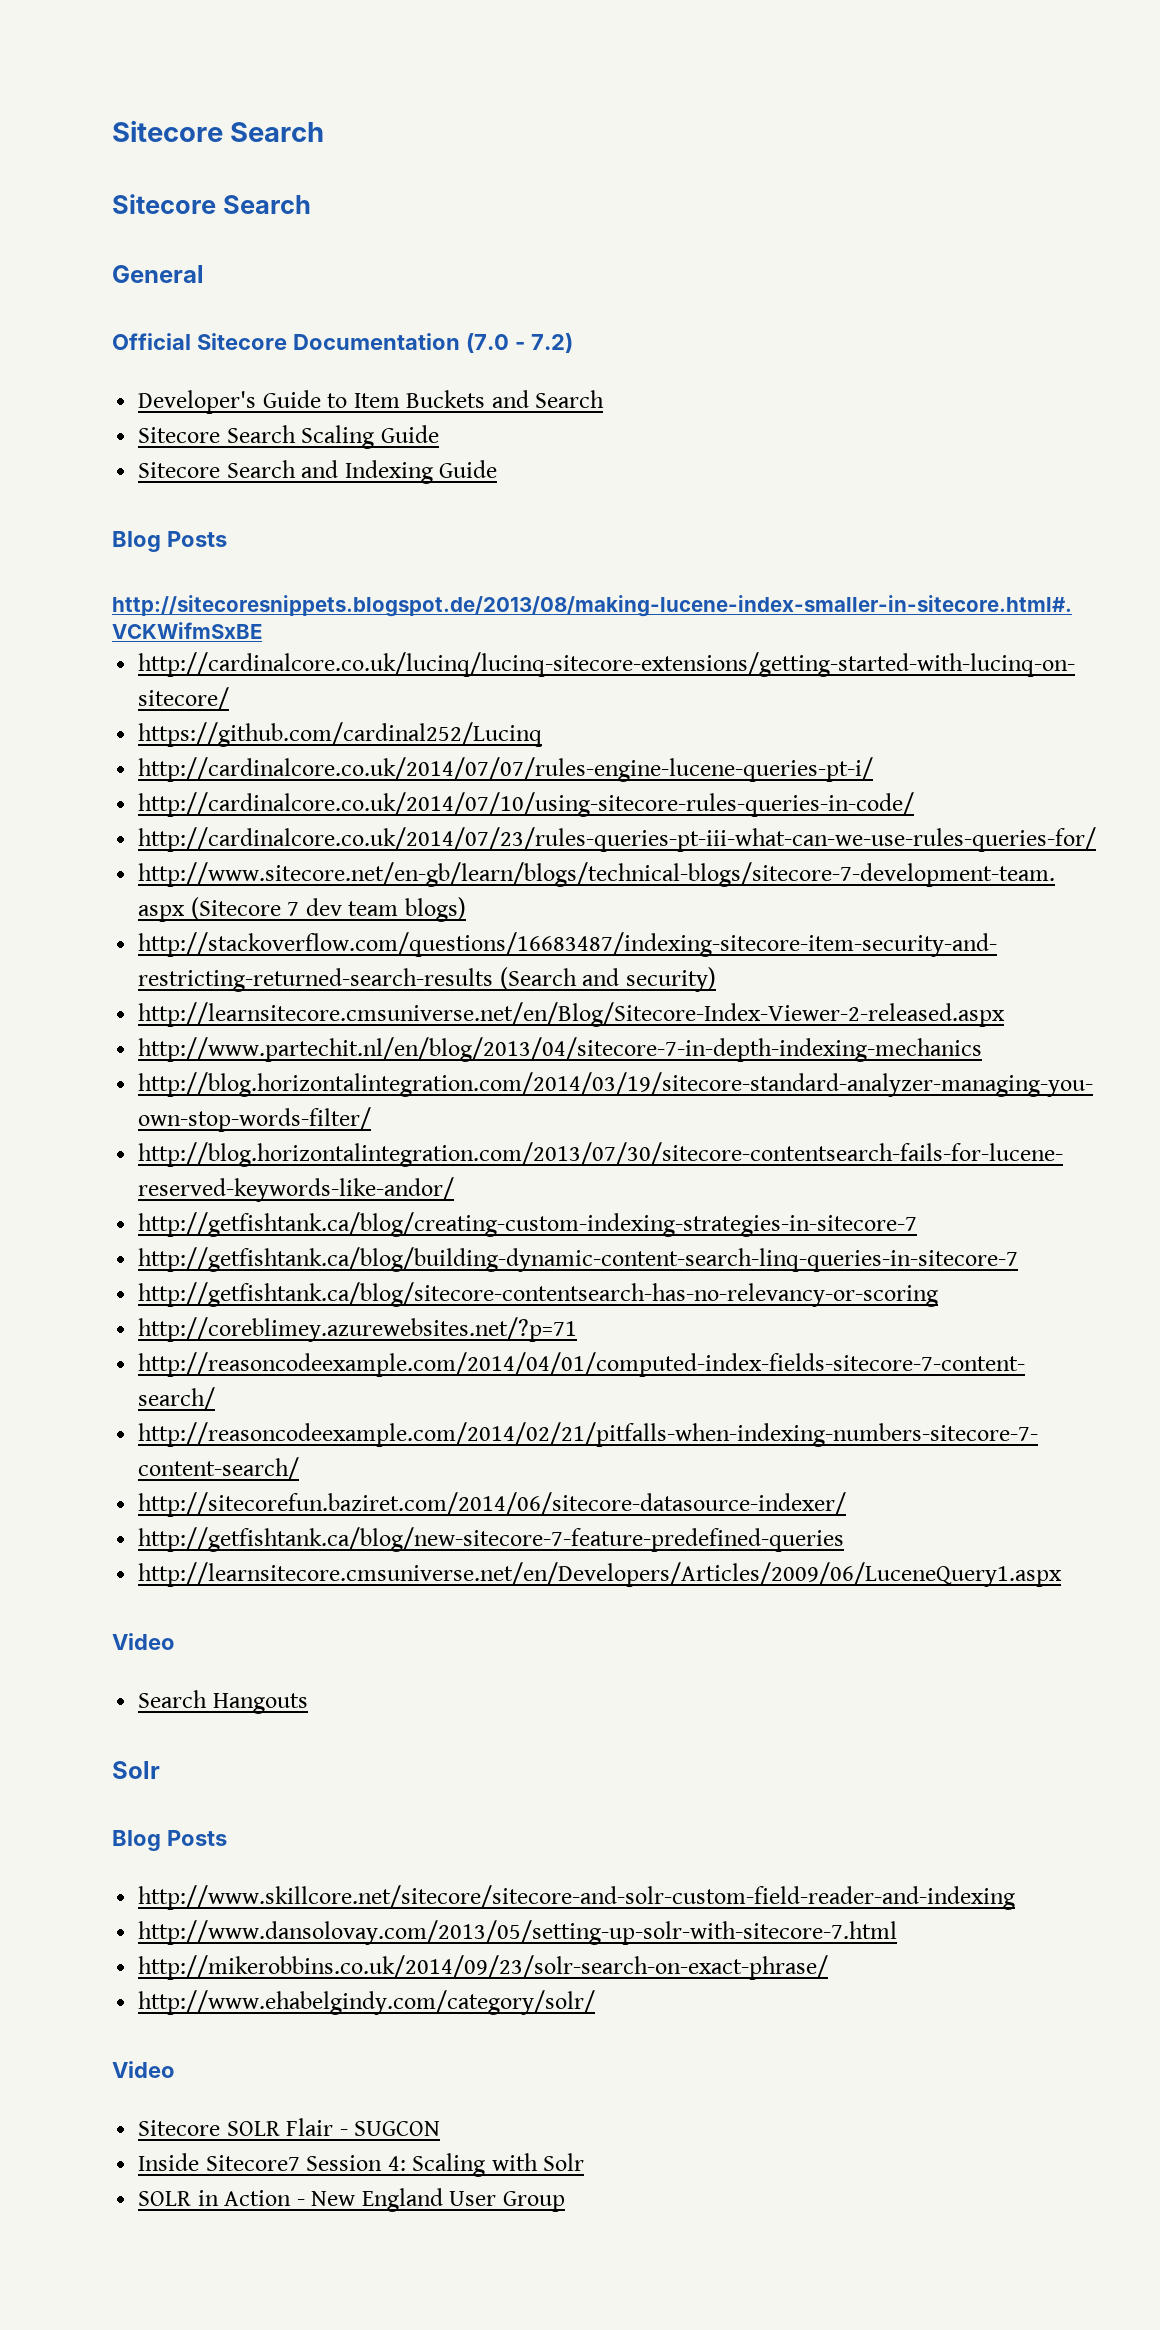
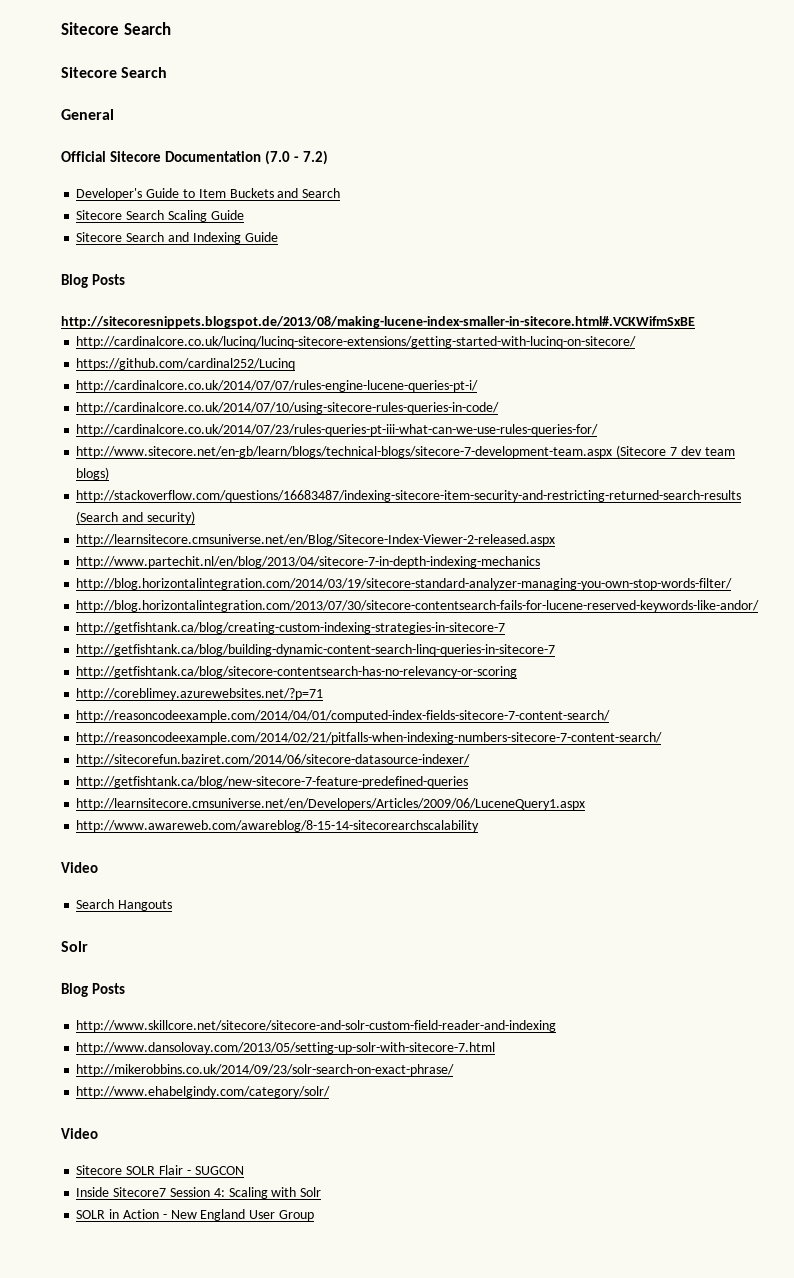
(1063, 1574) none -> [76,820,480,832] // http://www.awareweb.com/awareblog/8-15-14-sitecorearchscalability

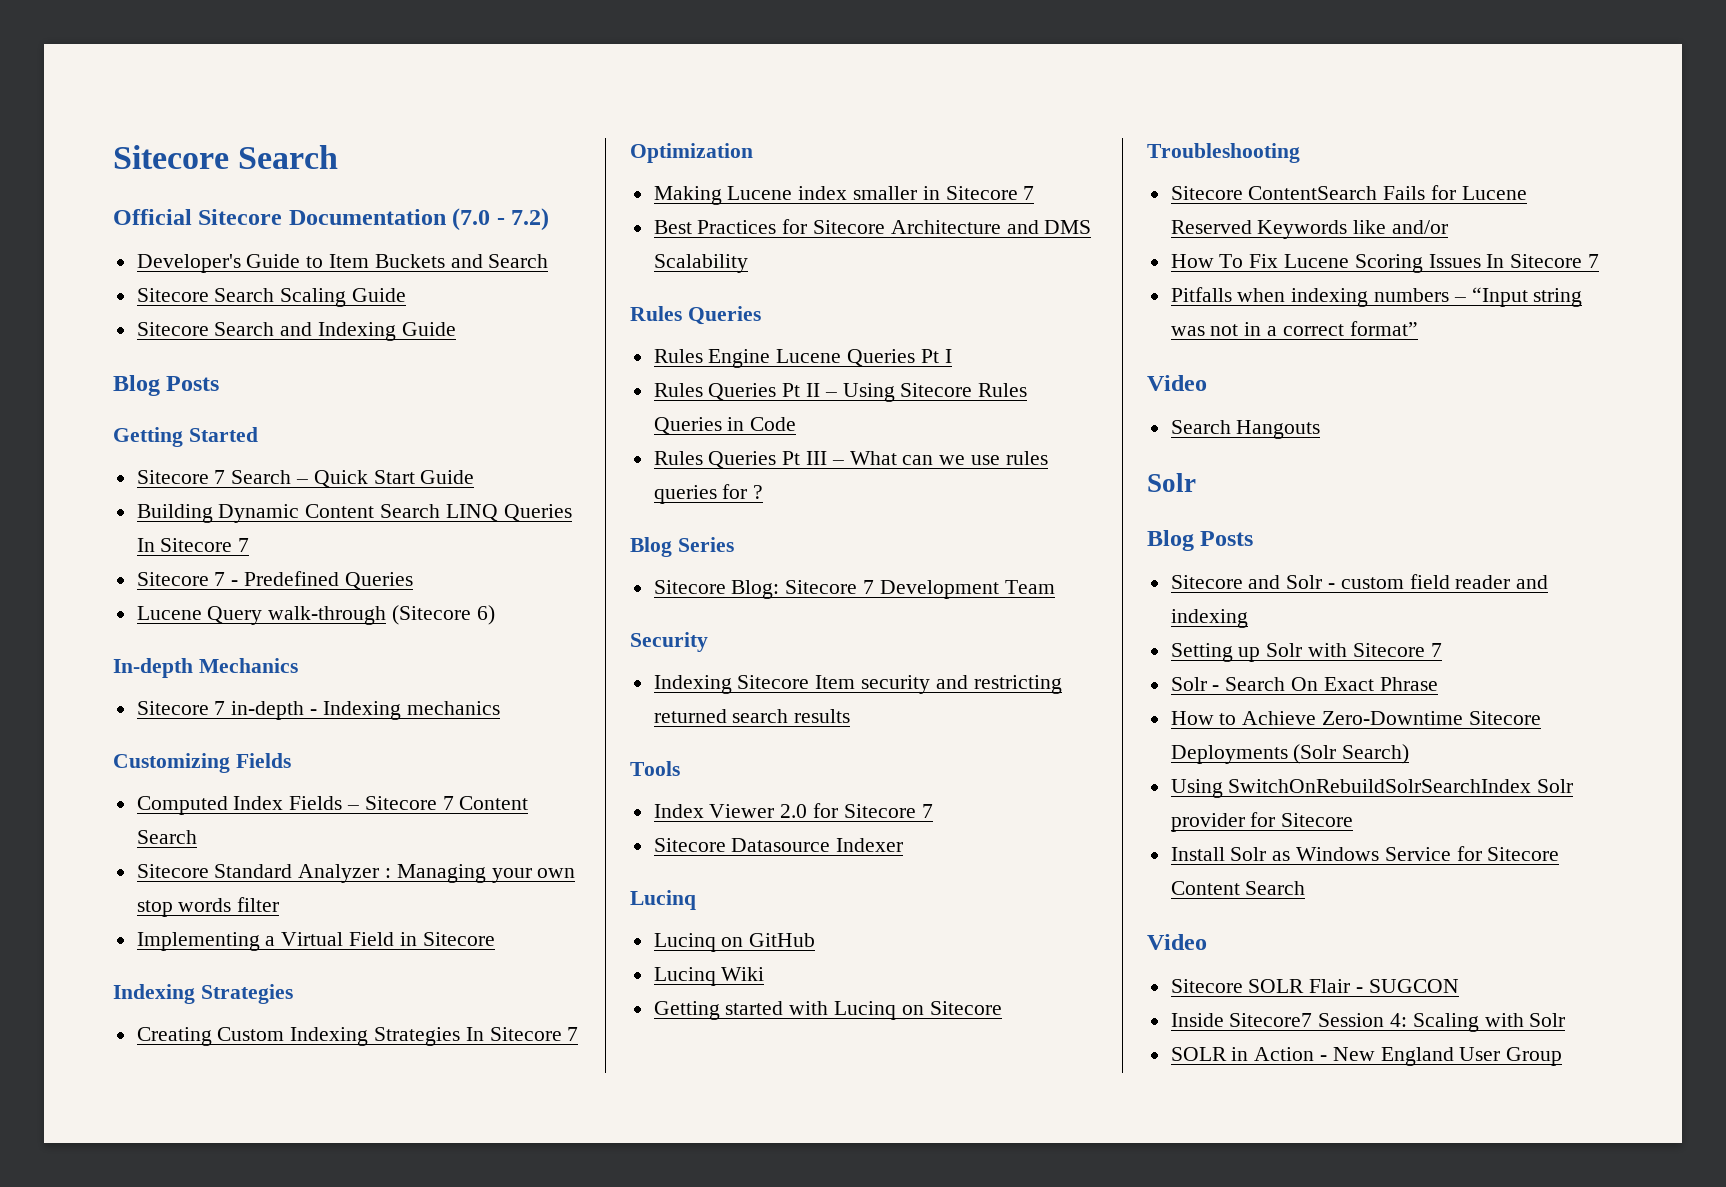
[61,22,171,35] [61,67,168,78] [61,109,114,120] Sitecore Search // Sitecore Search // General -> [113,145,339,169] Sitecore Search
[61,316,695,328] [76,336,637,348] [76,358,296,370] [76,380,479,392] [76,402,500,414] [76,424,599,436] [76,445,735,458] [76,467,110,480] [76,490,742,502] [76,511,195,524] [76,534,556,546] [76,556,541,568] [76,578,733,590] [76,600,760,612] [76,622,506,634] [76,644,556,656] [76,666,518,678] [76,688,324,700] [76,710,611,722] [76,732,663,744] [76,754,471,766] [76,776,469,788] [76,798,586,810] [76,820,480,832] http://sitecoresnippets.blogspot.de/2013/08/making-lucene-index-smaller-in-sitecore.html#.VCKWifmSxBE // http://cardinalcore.co.uk/lucinq/lucinq-sitecore-extensions/getting-started-with-lucinq-on-sitecore/ // https://github.com/cardinal252/Lucinq // http://cardinalcore.co.uk/2014/07/07/rules-engine-lucene-queries-pt-i/ // http://cardinalcore.co.uk/2014/07/10/using-sitecore-rules-queries-in-code/ // http://cardinalcore.co.uk/2014/07/23/rules-queries-pt-iii-what-can-we-use-rules-queries-for/ // http://www.sitecore.net/en-gb/learn/blogs/technical-blogs/sitecore-7-development-team.aspx (Sitecore 7 dev team blogs) // http://stackoverflow.com/questions/16683487/indexing-sitecore-item-security-and-restricting-returned-search-results (Search and security) // http://learnsitecore.cmsuniverse.net/en/Blog/Sitecore-Index-Viewer-2-released.aspx // http://www.partechit.nl/en/blog/2013/04/sitecore-7-in-depth-indexing-mechanics // http://blog.horizontalintegration.com/2014/03/19/sitecore-standard-analyzer-managing-you-own-stop-words-filter/ // http://blog.horizontalintegration.com/2013/07/30/sitecore-contentsearch-fails-for-lucene-reserved-keywords-like-andor/ // http://getfishtank.ca/blog/creating-custom-indexing-strategies-in-sitecore-7 // http://getfishtank.ca/blog/building-dynamic-content-search-linq-queries-in-sitecore-7 // http://getfishtank.ca/blog/sitecore-contentsearch-has-no-relevancy-or-scoring // http://coreblimey.azurewebsites.net/?p=71 // http://reasoncodeexample.com/2014/04/01/computed-index-fields-sitecore-7-content-search/ // http://reasoncodeexample.com/2014/02/21/pitfalls-when-indexing-numbers-sitecore-7-content-search/ // http://sitecorefun.baziret.com/2014/06/sitecore-datasource-indexer/ // http://getfishtank.ca/blog/new-sitecore-7-feature-predefined-queries // http://learnsitecore.cmsuniverse.net/en/Developers/Articles/2009/06/LuceneQuery1.aspx // http://www.awareweb.com/awareblog/8-15-14-sitecorearchscalability -> [113,427,258,447] [136,470,475,487] [136,504,572,523] [136,538,250,552] [136,571,413,589] [136,605,495,625] [113,658,298,678] [136,701,500,720] [113,753,291,773] [136,796,529,815] [136,830,197,844] [136,864,576,883] [136,897,280,917] [136,932,495,951] [113,984,293,1004] [136,1027,579,1046] [630,143,753,163] [653,186,1035,205] [653,219,1092,234] [653,254,748,273] [630,306,761,325] [653,349,952,368] [653,383,1028,402] [653,417,797,434] [653,451,1048,468] [653,484,764,504] [630,537,734,557] [653,580,1055,599] [630,632,708,652] [653,675,1062,694] [653,709,851,723] [630,761,680,776] [653,803,933,818] [653,838,904,852] [630,890,696,910] [653,933,816,952] [653,967,765,986] [653,1001,1002,1020] [1147,143,1300,163] [1170,185,1527,200] [1170,220,1449,239] [1170,254,1600,273] [1170,287,1583,307] [1170,321,1418,336] Getting Started // Sitecore 7 Search – Quick Start Guide // Building Dynamic Content Search LINQ Queries In Sitecore 7 // Sitecore 7 - Predefined Queries // Lucene Query walk-through (Sitecore 6) // In-depth Mechanics // Sitecore 7 in-depth - Indexing mechanics // Customizing Fields // Computed Index Fields – Sitecore 7 Content Search // Sitecore Standard Analyzer : Managing your own stop words filter // Implementing a Virtual Field in Sitecore // Indexing Strategies // Creating Custom Indexing Strategies In Sitecore 7 // Optimization // Making Lucene index smaller in Sitecore 7 // Best Practices for Sitecore Architecture and DMS Scalability // Rules Queries // Rules Engine Lucene Queries Pt I // Rules Queries Pt II – Using Sitecore Rules Queries in Code // Rules Queries Pt III – What can we use rules queries for ? // Blog Series // Sitecore Blog: Sitecore 7 Development Team // Security // Indexing Sitecore Item security and restricting returned search results // Tools // Index Viewer 2.0 for Sitecore 7 // Sitecore Datasource Indexer // Lucinq // Lucinq on GitHub // Lucinq Wiki // Getting started with Lucinq on Sitecore // Troubleshooting // Sitecore ContentSearch Fails for Lucene Reserved Keywords like and/or // How To Fix Lucene Scoring Issues In Sitecore 7 // Pitfalls when indexing numbers – “Input string was not in a correct format”
[76,1020,557,1032] [76,1042,496,1054] [76,1064,455,1076] [76,1086,331,1098] http://www.skillcore.net/sitecore/sitecore-and-solr-custom-field-reader-and-indexing // http://www.dansolovay.com/2013/05/setting-up-solr-with-sitecore-7.html // http://mikerobbins.co.uk/2014/09/23/solr-search-on-exact-phrase/ // http://www.ehabelgindy.com/category/solr/ -> [1170,574,1549,589] [1170,609,1248,628] [1170,643,1442,662] [1170,677,1438,691] [1170,711,1541,725] [1170,744,1410,764] [1170,779,1574,798] [1170,812,1354,832] [1170,846,1560,861] [1170,881,1306,895] Sitecore and Solr - custom field reader and indexing // Setting up Solr with Sitecore 7 // Solr - Search On Exact Phrase // How to Achieve Zero-Downtime Sitecore Deployments (Solr Search) // Using SwitchOnRebuildSolrSearchIndex Solr provider for Sitecore // Install Solr as Windows Service for Sitecore Content Search

